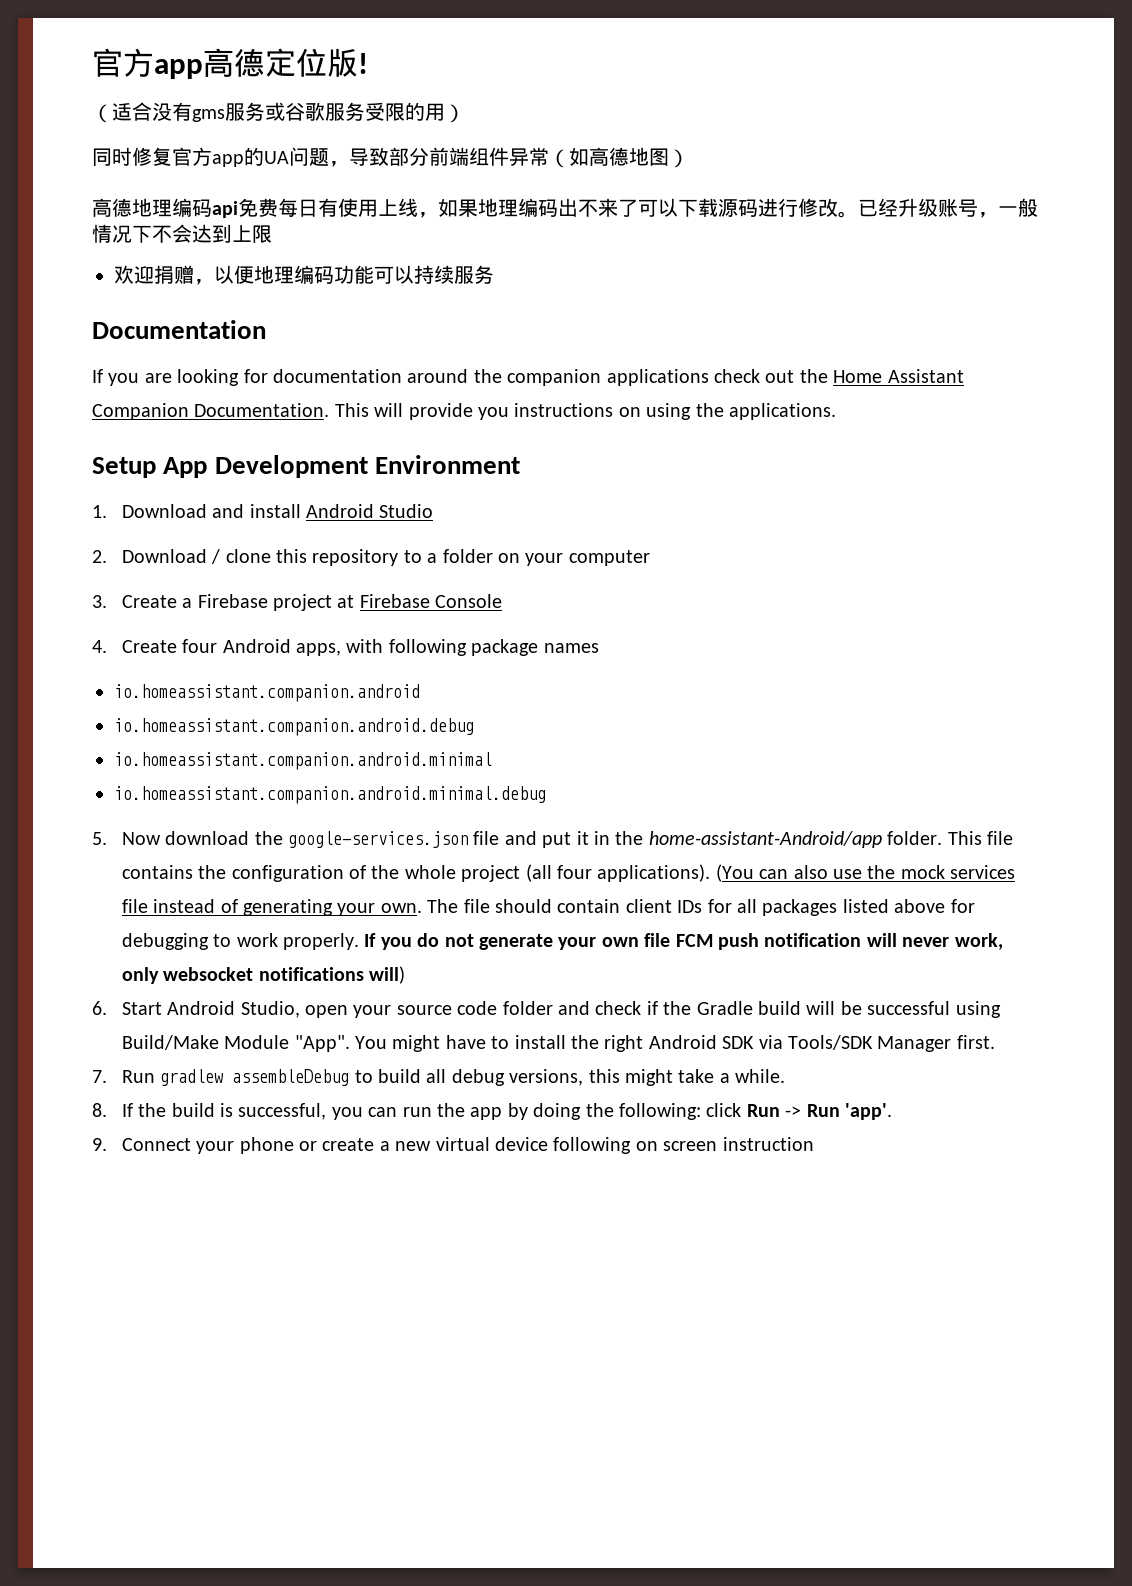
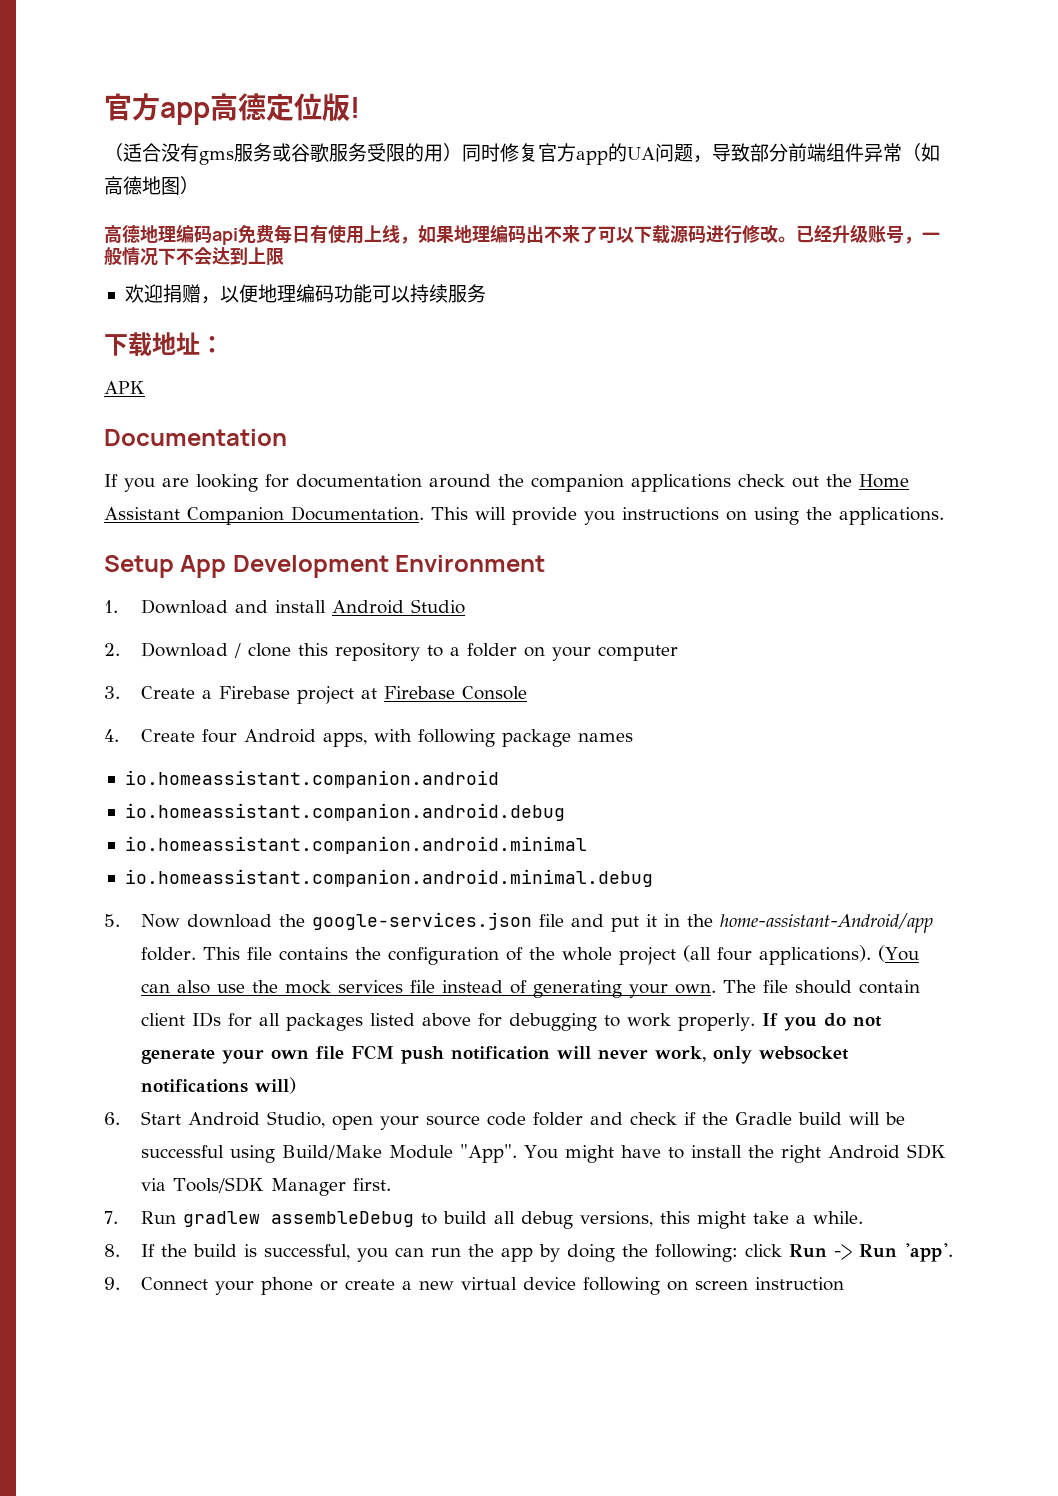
(465, 113) // -> (462, 152) none
(494, 274) none -> [104,332,224,357] [104,381,145,394] // 下载地址： // APK

